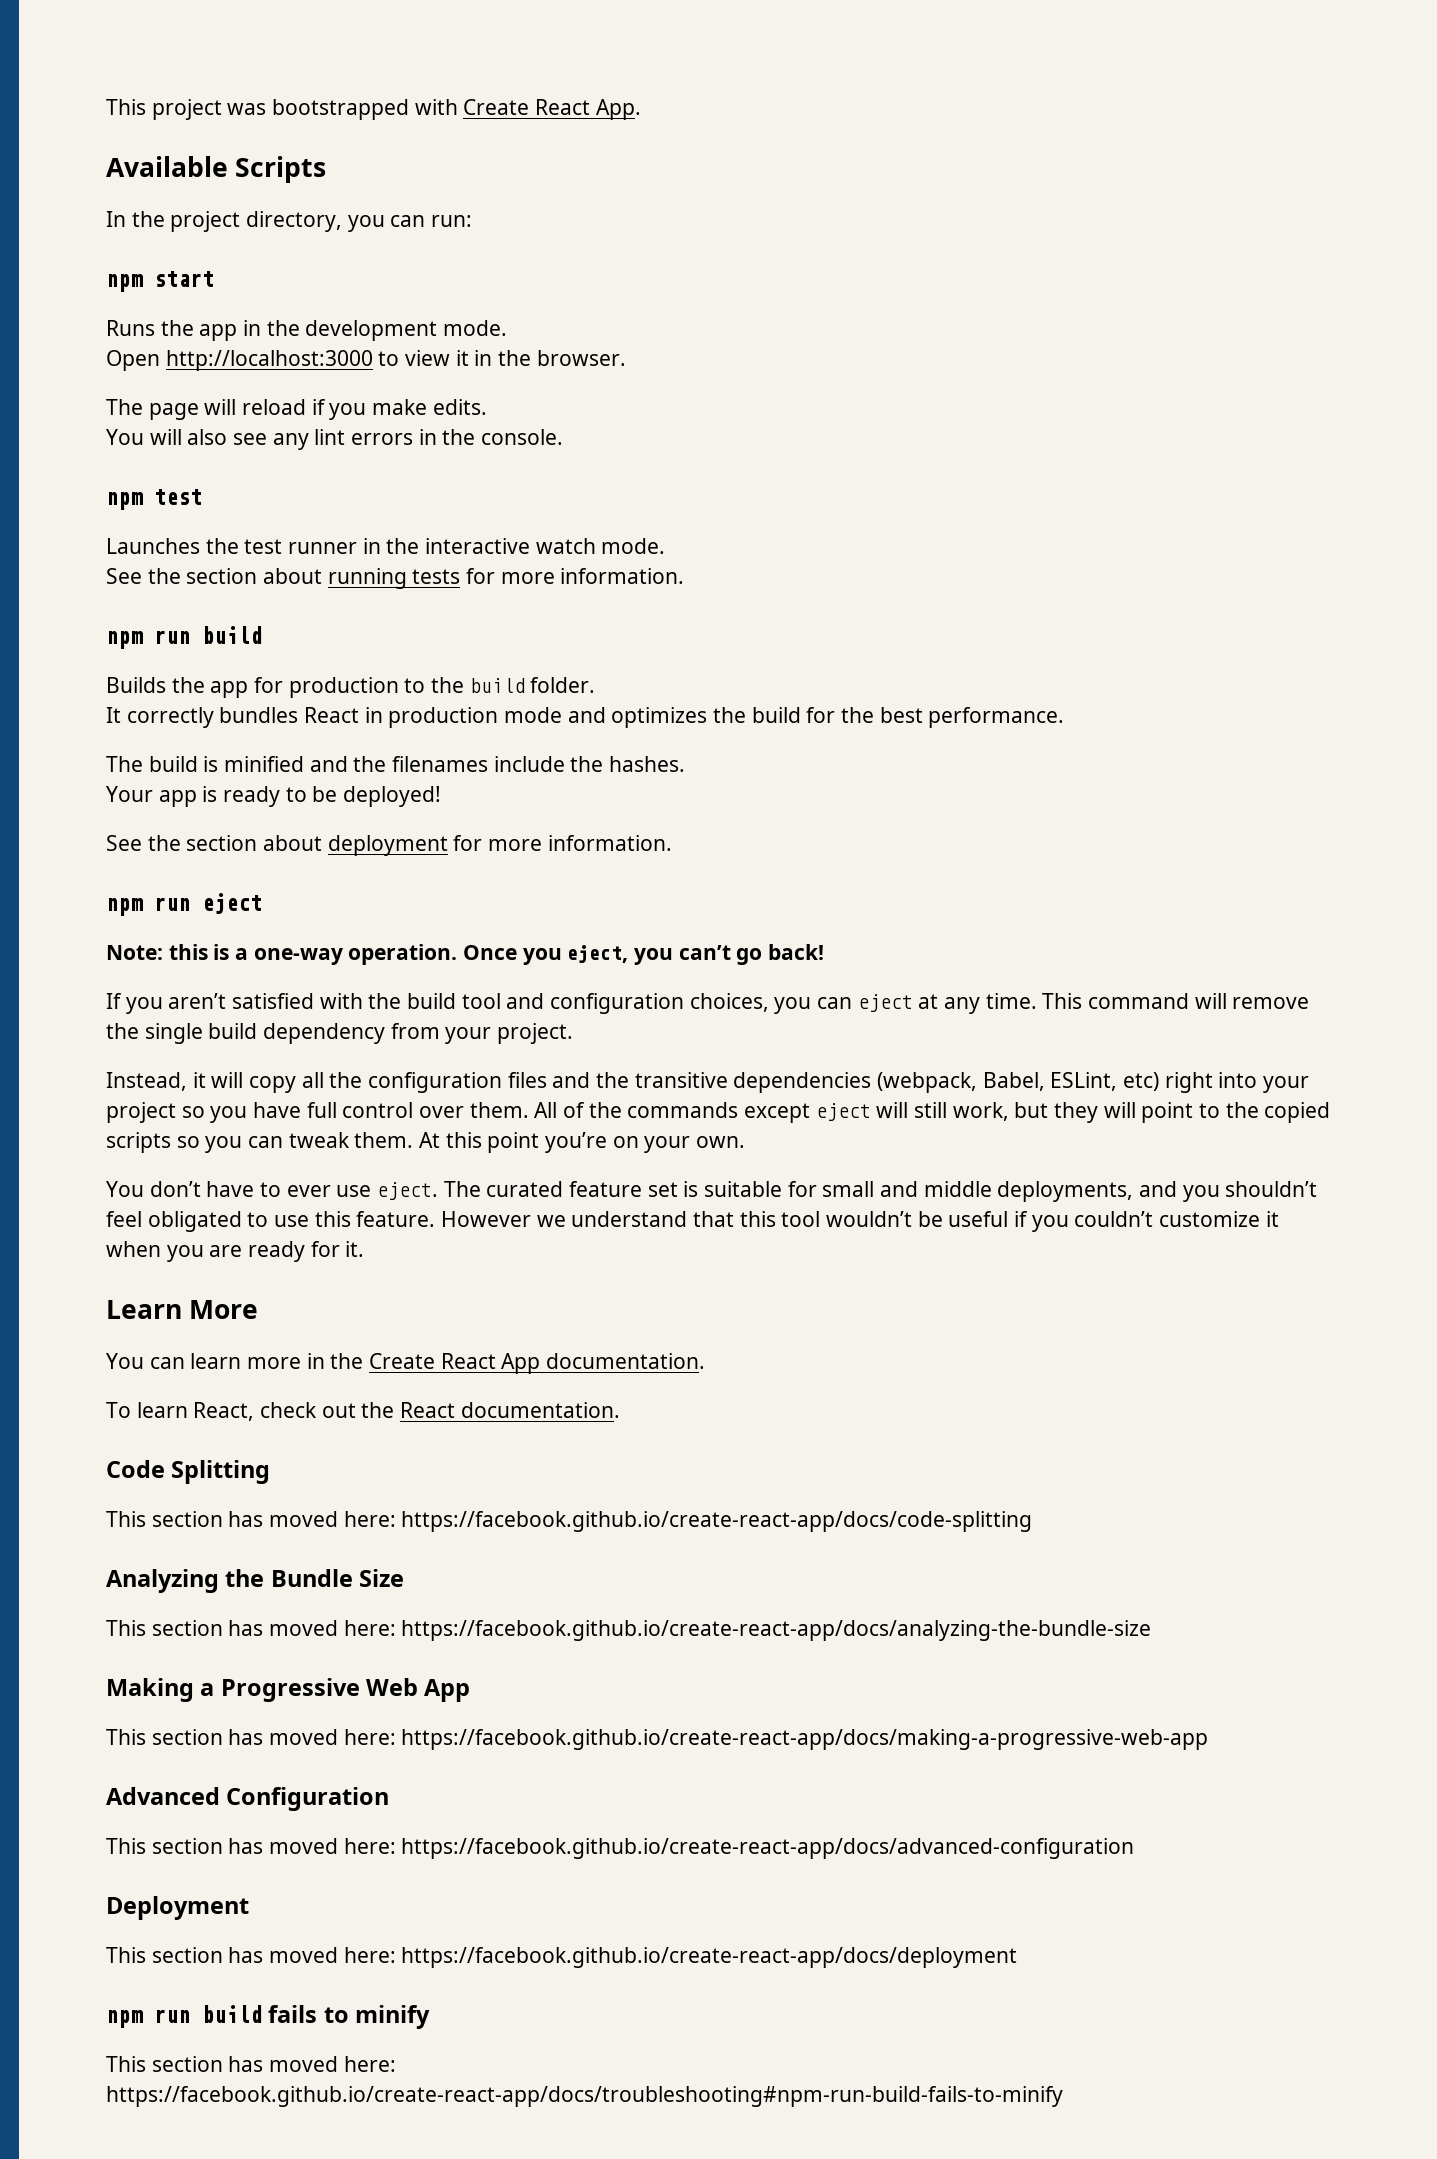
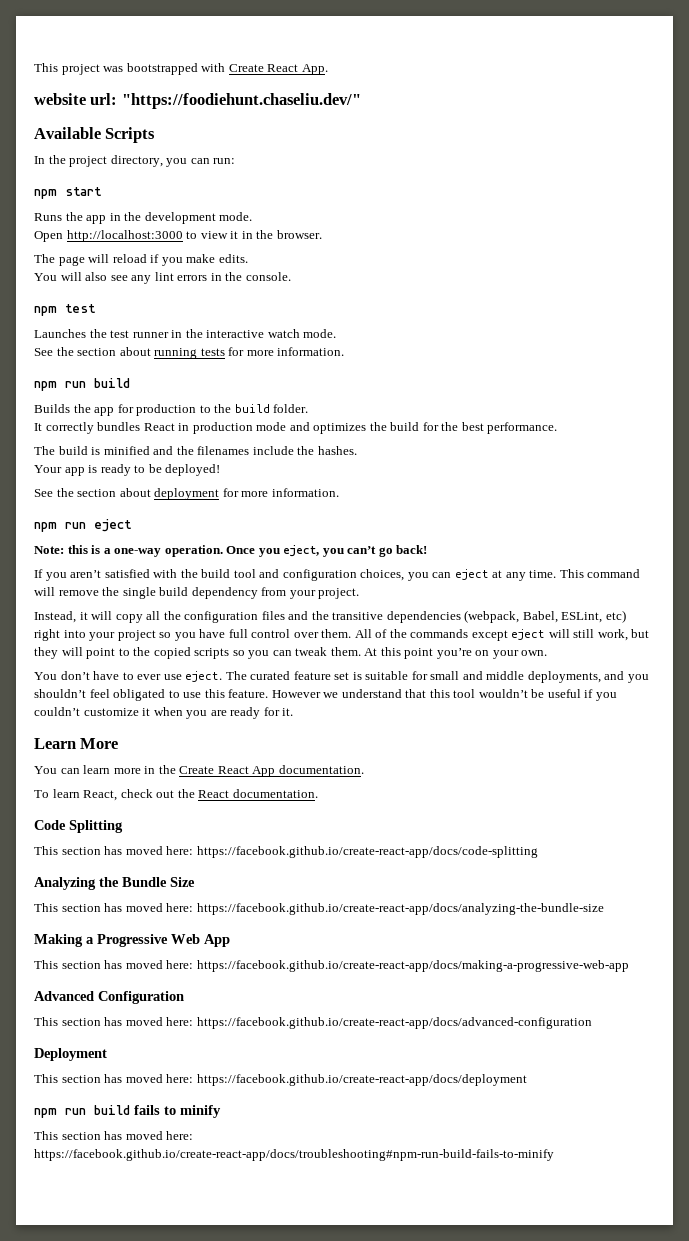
(641, 109) none -> [34,93,361,109] // website url: "https://foodiehunt.chaseliu.dev/"

